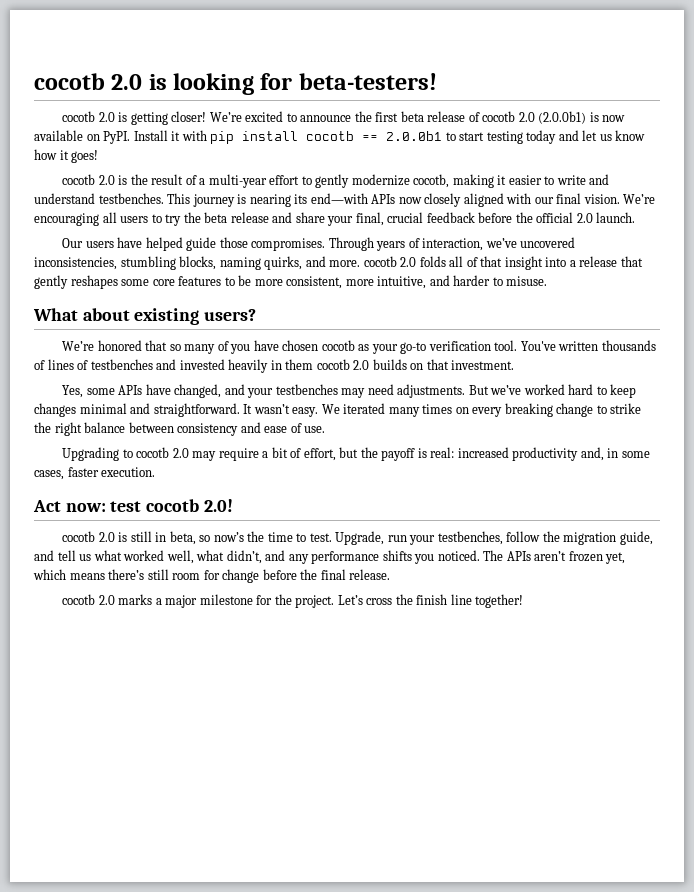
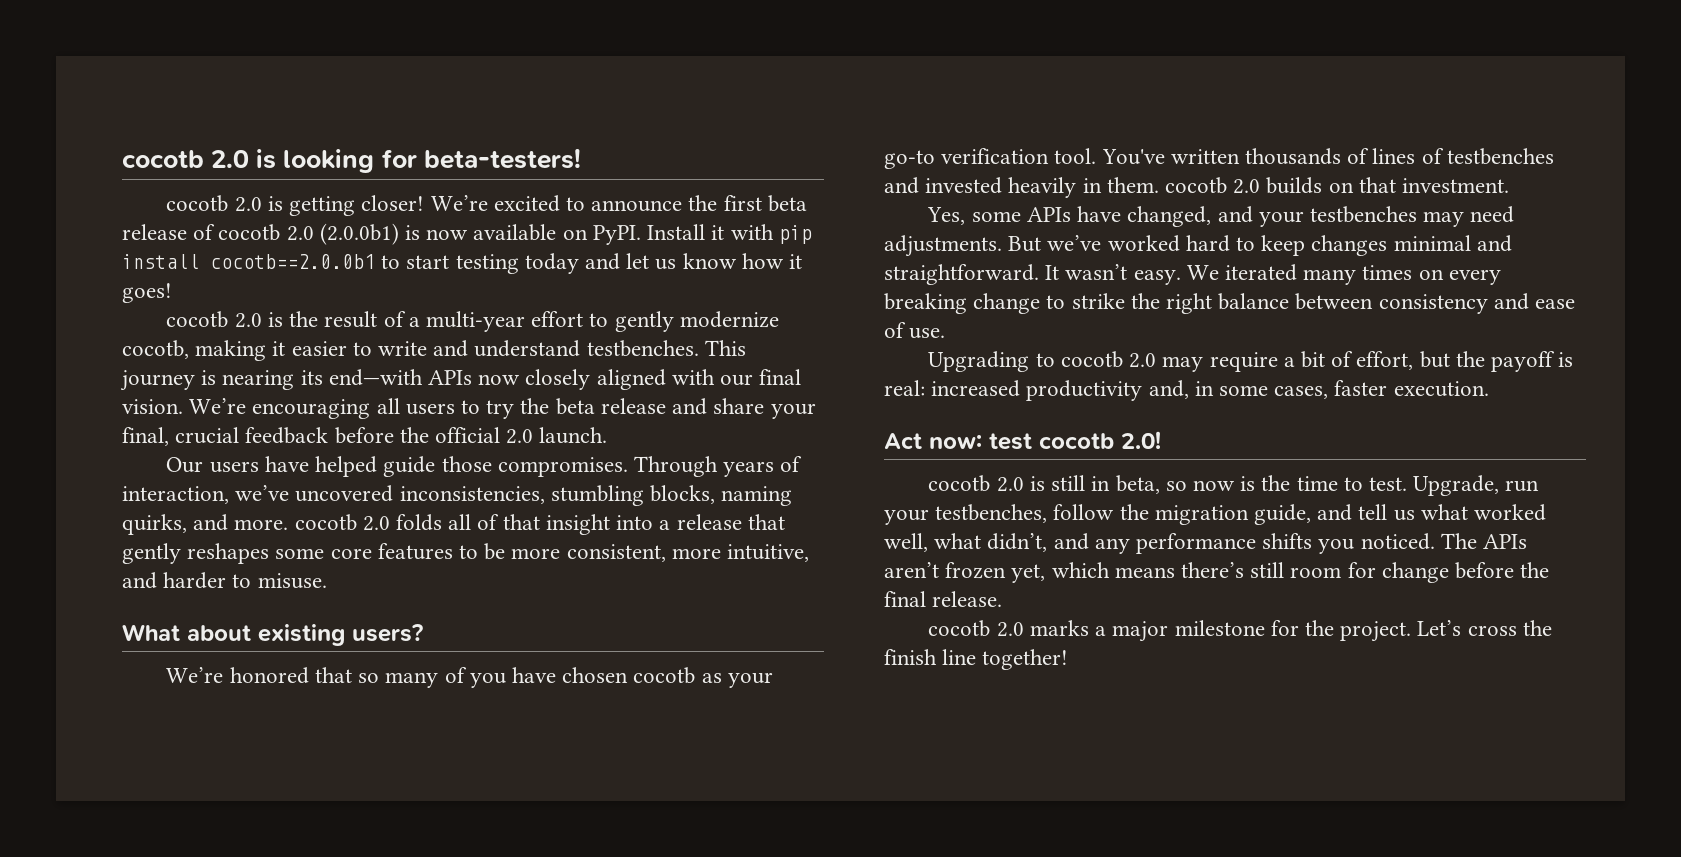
[306,131,443,141] cocotb == 2.0.0b1 -> [210,254,375,269] cocotb==2.0.0b1
[285,359,314,370] them -> [1106,177,1159,193] them.
[213,532,244,542] now’s -> [1192,476,1256,491] now is

